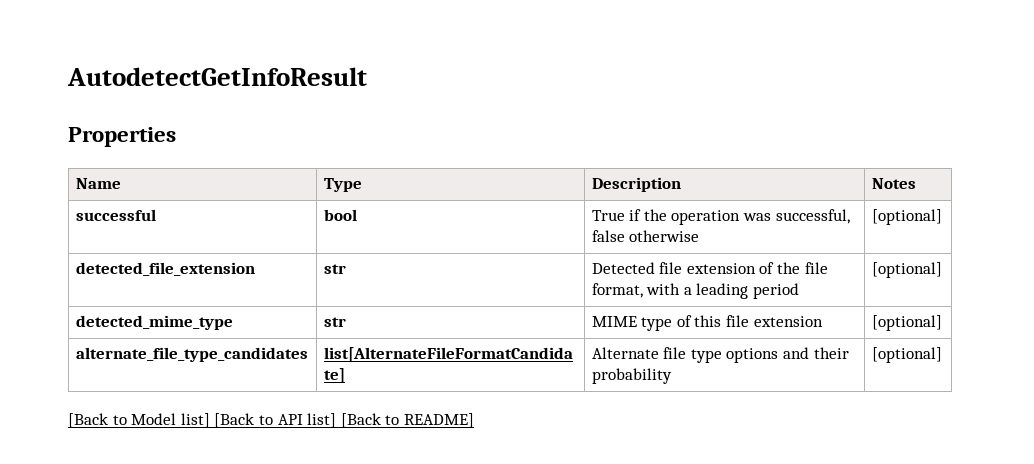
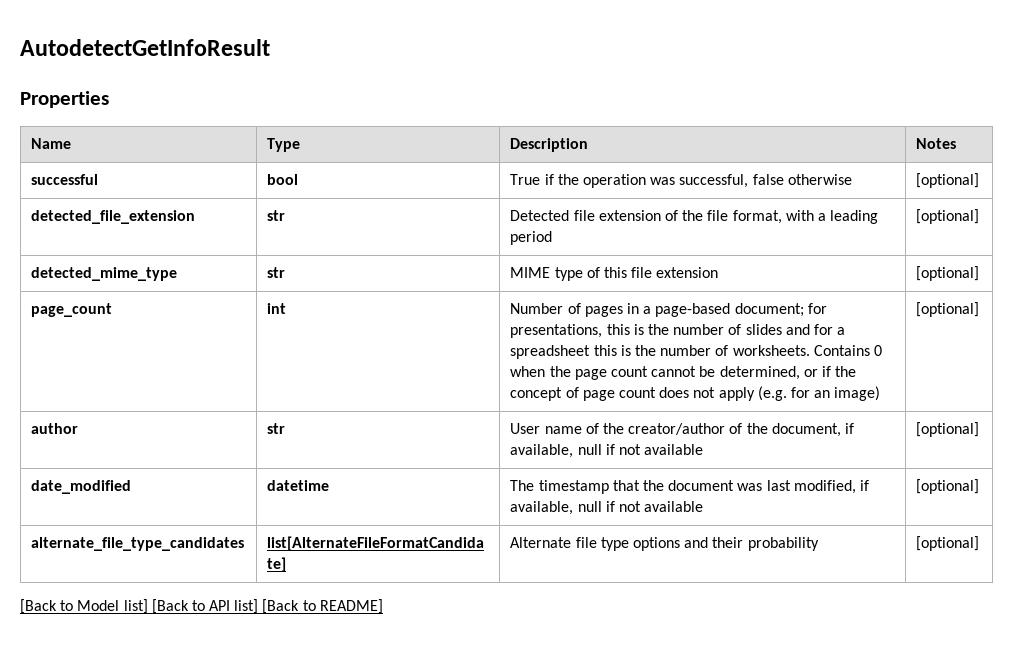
(942, 323) none -> [31,303,113,317] [267,303,287,314] [510,303,827,317] [510,324,846,338] [510,345,882,359] [510,366,857,380] [510,386,881,401] [916,302,980,317] [31,423,79,434] [267,423,286,434] [510,423,854,437] [510,444,704,458] [916,422,980,437] [31,480,132,494] [267,480,330,491] [510,480,869,494] [510,501,704,515] [916,479,980,494] // page_count | int | Number of pages in a page-based document; for presentations, this is the number of slides and for a spreadsheet this is the number of worksheets. Contains 0 when the page count cannot be determined, or if the concept of page count does not apply (e.g. for an image) | [optional] // author | str | User name of the creator/author of the document, if available, null if not available | [optional] // date_modified | datetime | The timestamp that the document was last modified, if available, null if not available | [optional]

